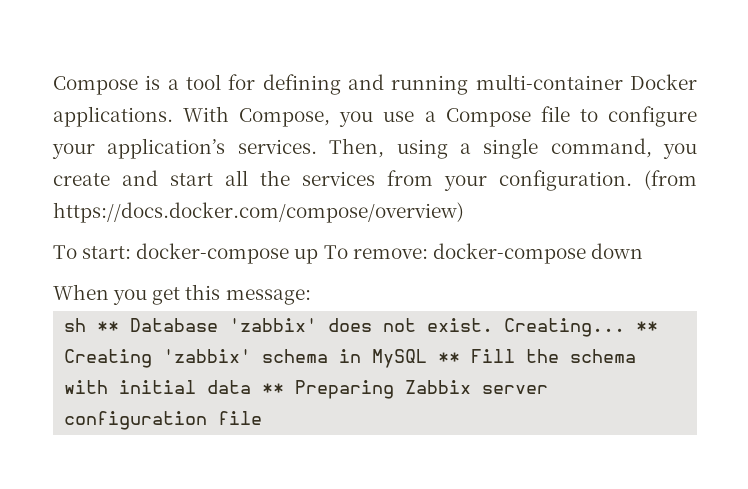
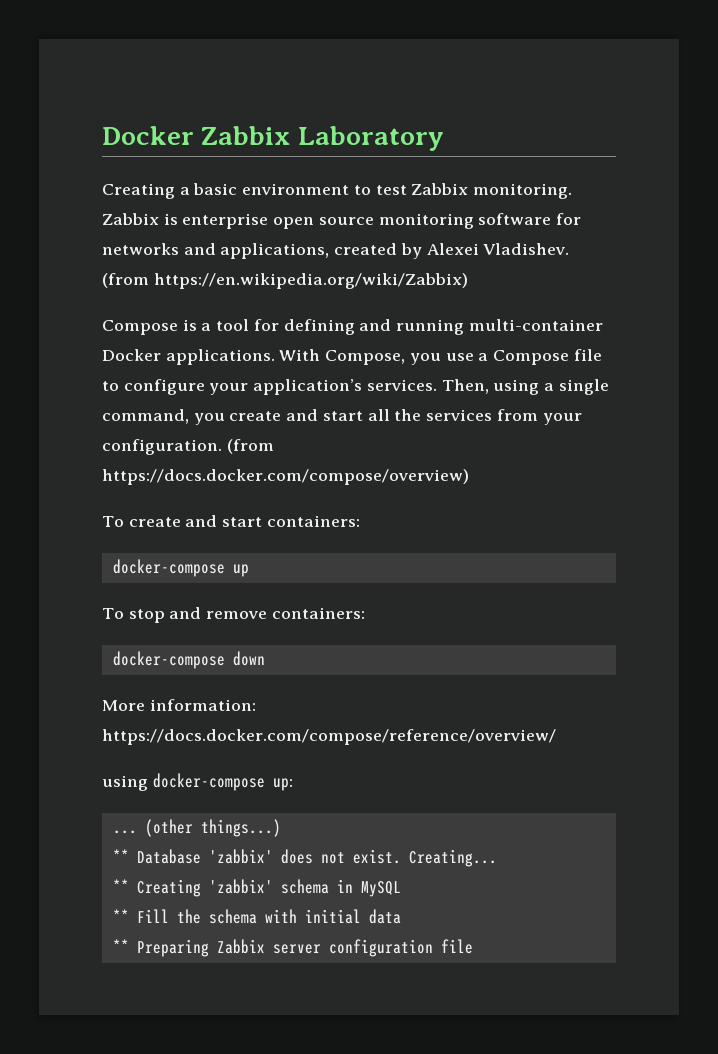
(53, 85) none -> [102,126,444,151] [102,183,573,199] [102,213,582,229] [102,243,570,259] [102,273,468,289] Docker Zabbix Laboratory // Creating a basic environment to test Zabbix monitoring. Zabbix is enterprise open source monitoring software for networks and applications, created by Alexei Vladishev. (from https://en.wikipedia.org/wiki/Zabbix) //
[82,243,643,264] [53,284,311,305] [64,318,87,332] start: docker-compose up To remove: docker-compose down // When you get this message: // sh -> [128,515,360,527] [112,559,249,577] [102,607,365,623] [112,651,265,669] [102,699,256,711] [102,729,556,745] [102,773,293,791] [112,819,281,837] create and start containers: // docker-compose up // To stop and remove containers: // docker-compose down // More information: https://docs.docker.com/compose/reference/overview/ // using docker-compose up: // ... (other things...) //
(626, 327) none -> (497, 858) //
(428, 358) none -> (401, 889) //
(252, 387) none -> (401, 916) //

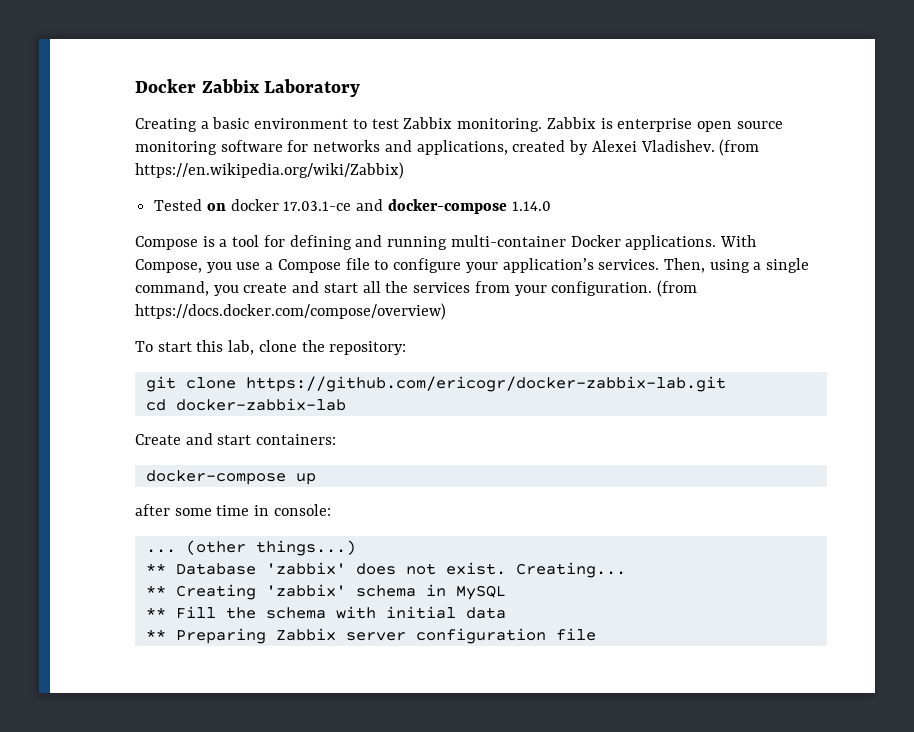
(468, 281) none -> [154,199,551,214] // Tested on docker 17.03.1-ce and docker-compose 1.14.0
[128,517,181,527] create -> [157,340,407,355] [145,376,726,392] [145,398,346,411] [135,434,181,445] start this lab, clone the repository: // git clone https://github.com/ericogr/docker-zabbix-lab.git // cd docker-zabbix-lab // Create
[102,607,365,623] [112,651,265,669] [102,699,256,711] [102,729,556,745] [102,773,293,791] To stop and remove containers: // docker-compose down // More information: https://docs.docker.com/compose/reference/overview/ // using docker-compose up: -> [135,504,331,516] after some time in console:

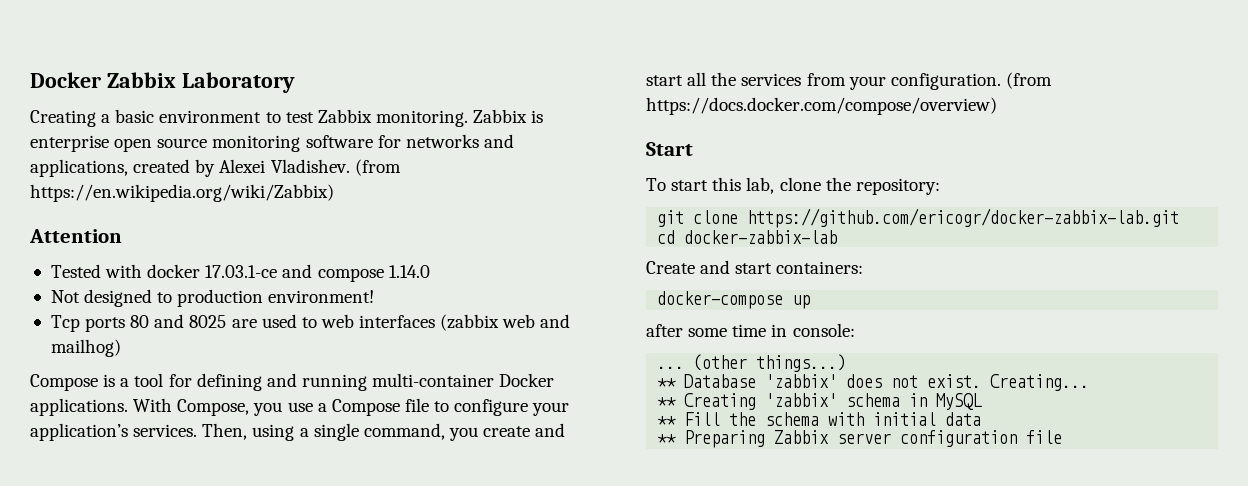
(404, 170) none -> [29,229,122,243] // Attention
[206,203,226,211] on -> [105,264,143,278] with
[387,199,507,214] docker-compose -> [317,268,384,282] compose
(551, 206) none -> [50,289,375,307] [50,314,571,332] [50,339,121,357] // Not designed to production environment! // Tcp ports 80 and 8025 are used to web interfaces (zabbix web and mailhog)
(446, 311) none -> [646,142,693,156] // Start

